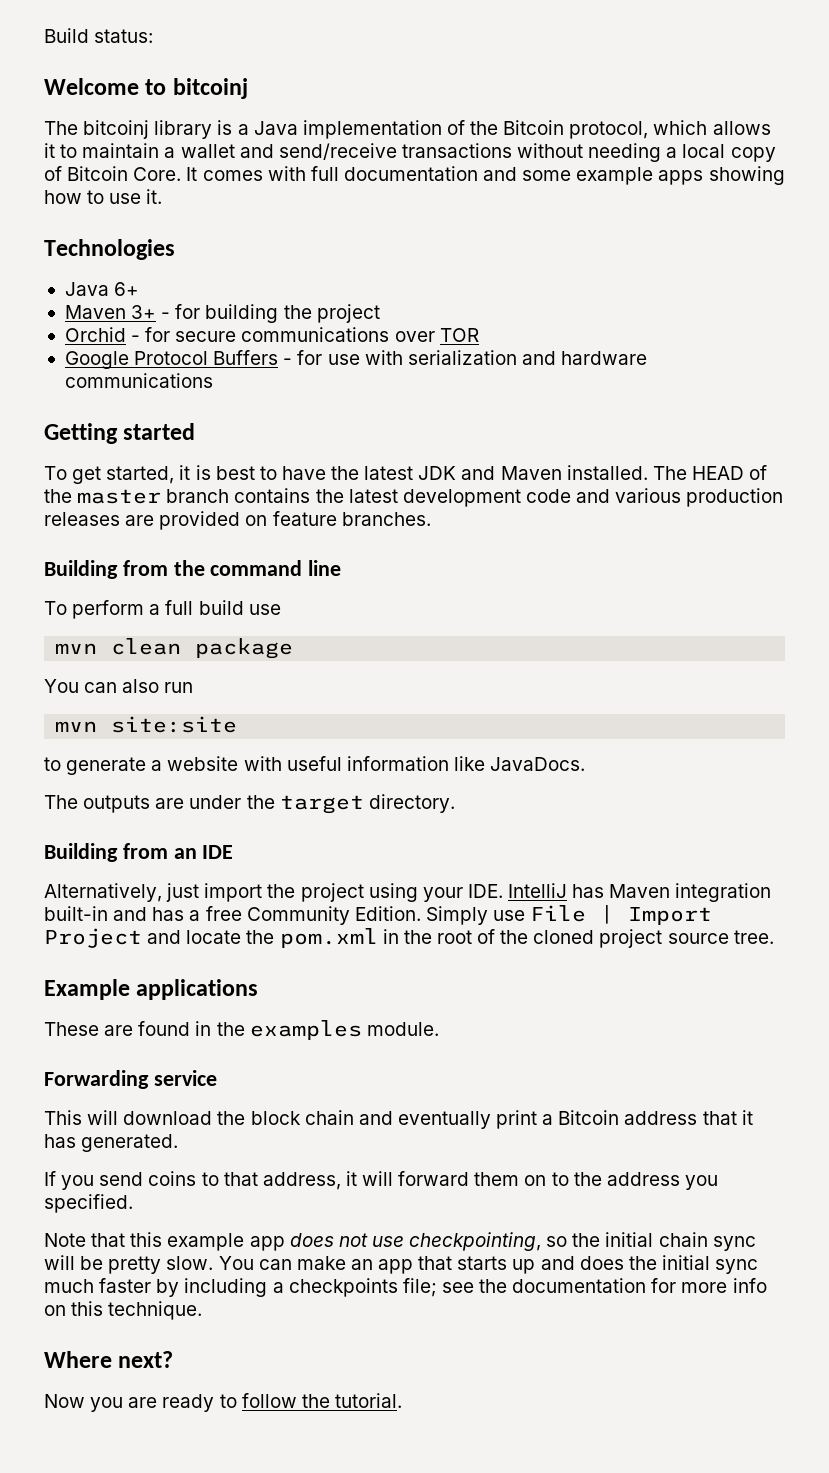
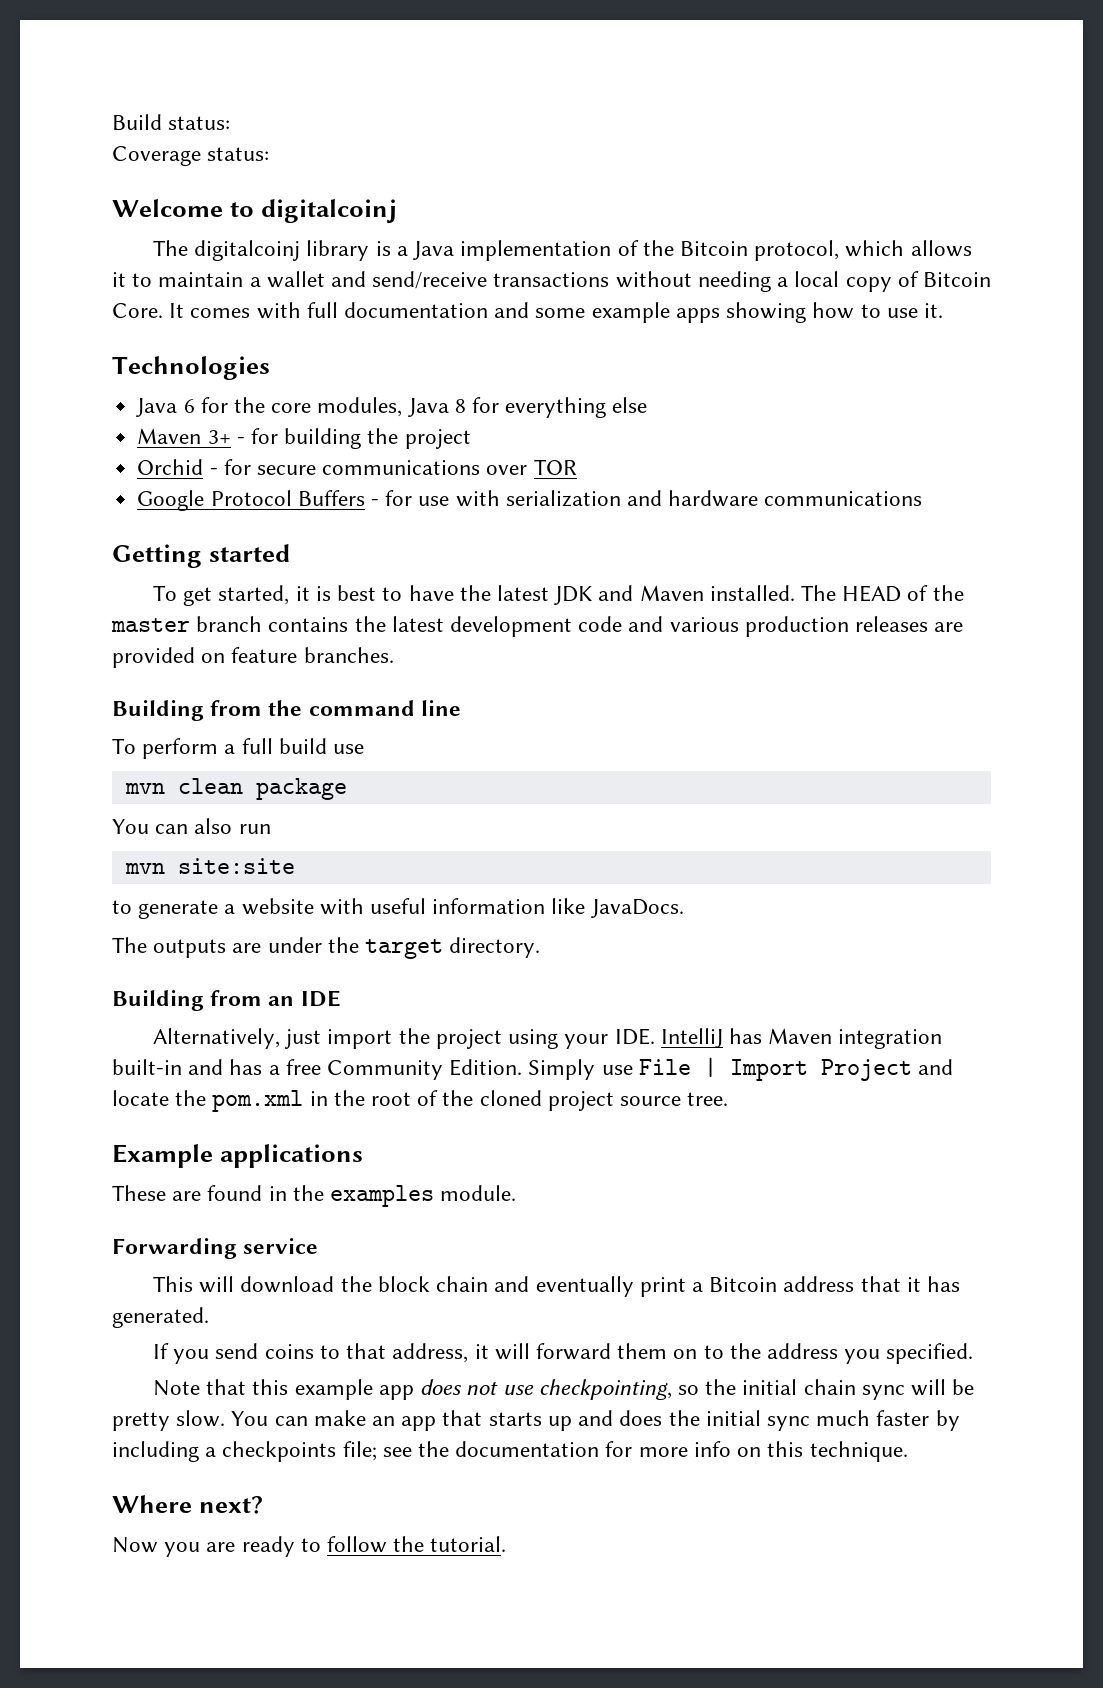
(154, 36) none -> [112,146,270,166] // Coverage status:
[172,78,248,99] [44,120,150,139] bitcoinj // The bitcoinj -> [261,199,398,223] [153,240,301,261] digitalcoinj // The digitalcoinj
[114,282,140,296] 6+ -> [183,397,648,418] 6 for the core modules, Java 8 for everything else

